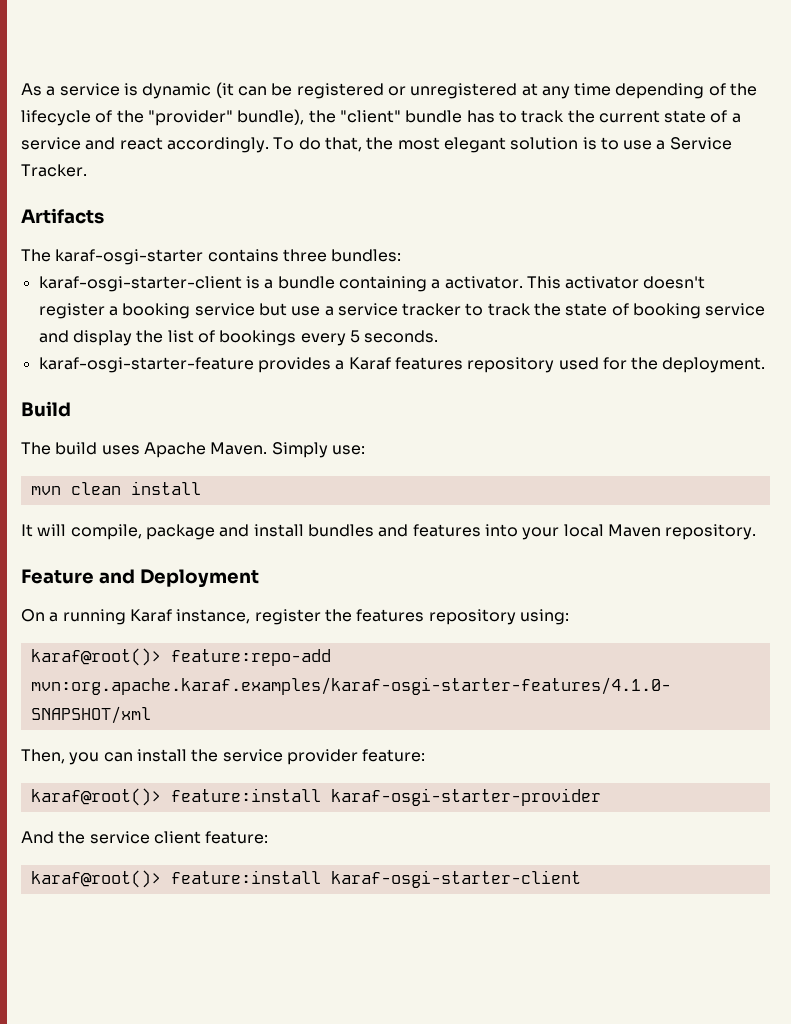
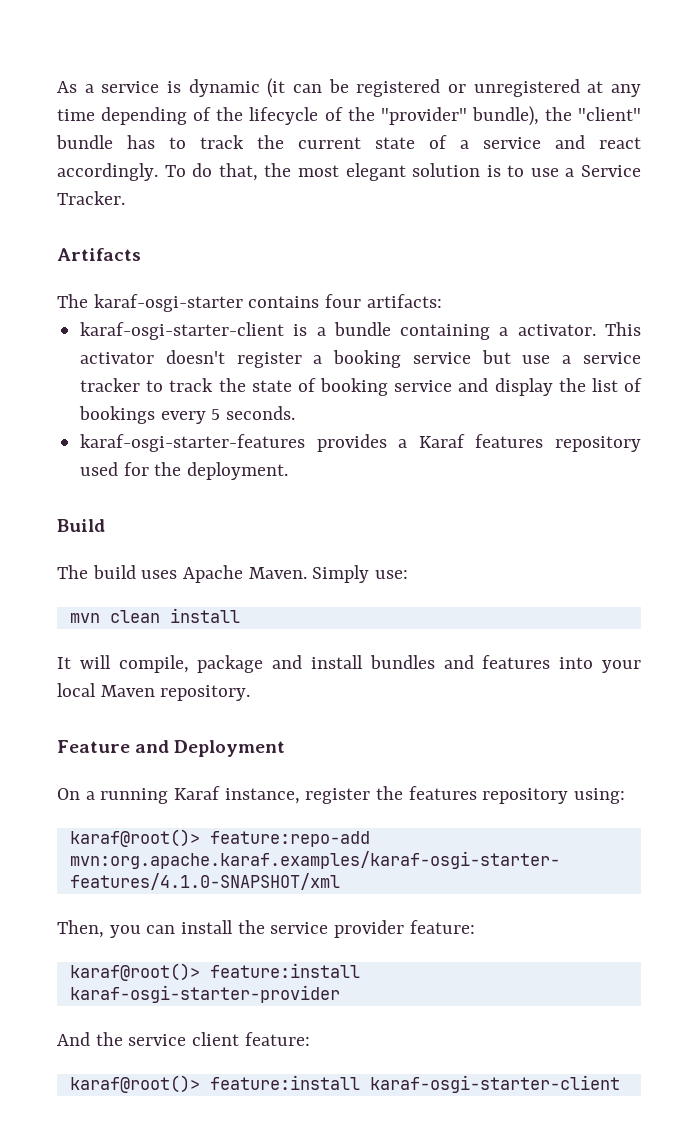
[282,249,402,262] three bundles: -> [325,294,442,308] four artifacts:
[38,357,254,373] karaf-osgi-starter-feature -> [80,434,306,452] karaf-osgi-starter-features

